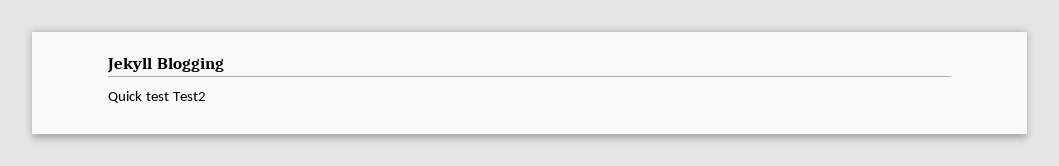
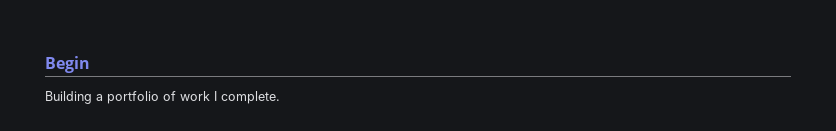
[107,57,224,73] [108,91,206,103] Jekyll Blogging // Quick test Test2 -> [45,56,90,73] [45,91,280,104] Begin // Building a portfolio of work I complete.

